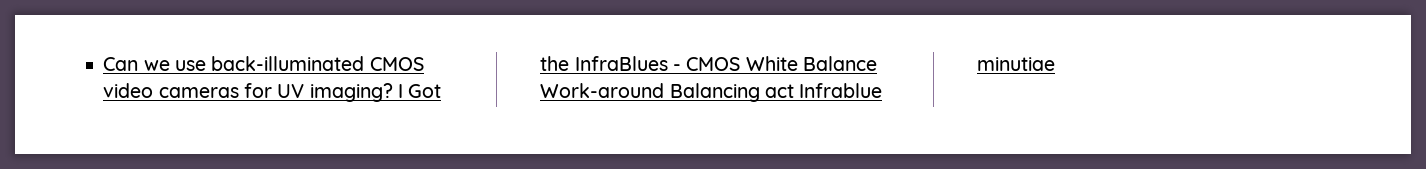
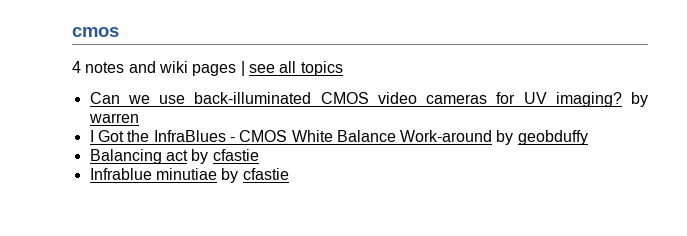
(103, 64) none -> [72,27,119,37] [72,61,343,76] cmos // 4 notes and wiki pages | see all topics //
(393, 92) none -> [631,92,648,107] [88,113,139,123] by warren //
[669,83,883,102] [977,57,1056,71] Balancing act Infrablue minutiae -> [496,130,588,145] [89,149,259,164] [89,168,289,183] by geobduffy // Balancing act by cfastie // Infrablue minutiae by cfastie

